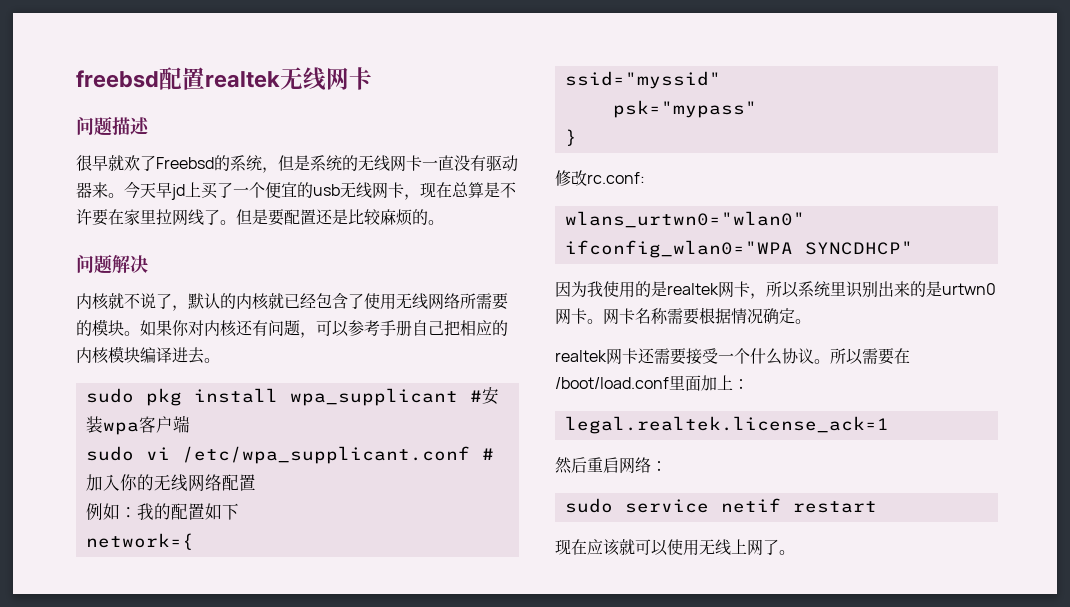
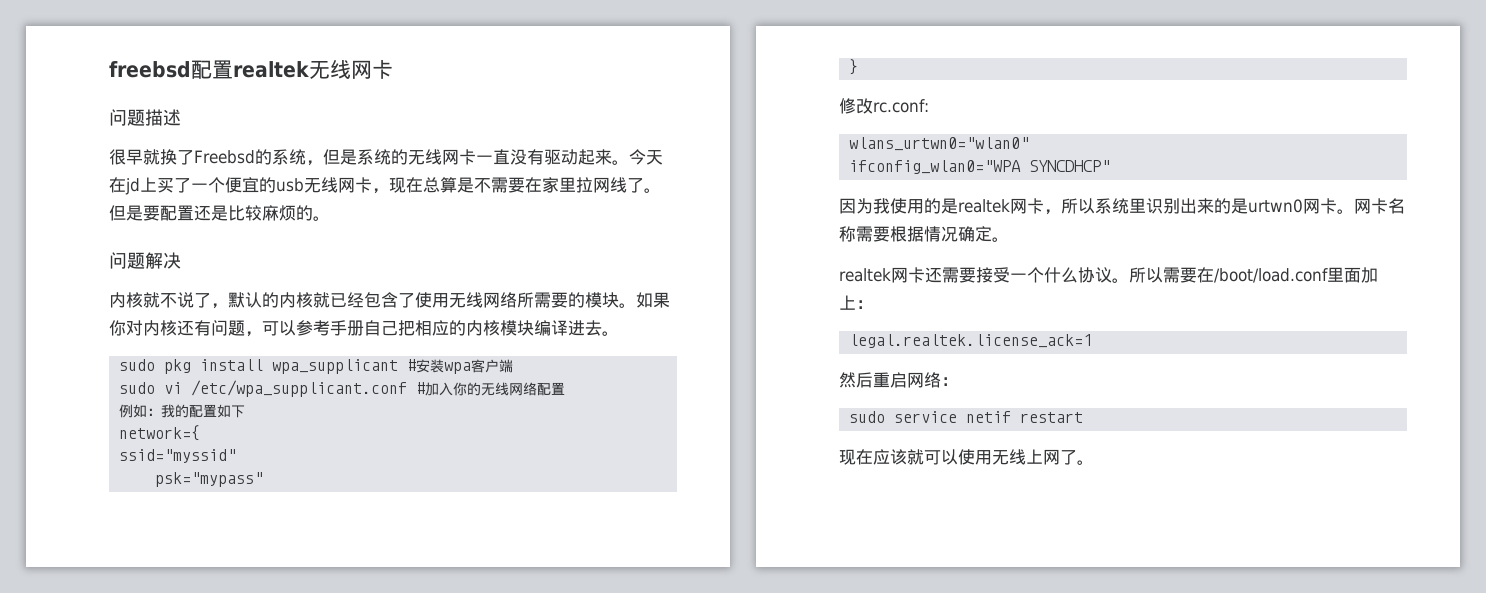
[124,155,140,171] 欢 -> [160,149,177,165] 换
[76,182,92,198] 器 -> [577,149,595,165] 起
[156,182,172,198] 早 -> [109,177,126,193] 在
[76,209,92,225] 许 -> [491,177,508,193] 需

